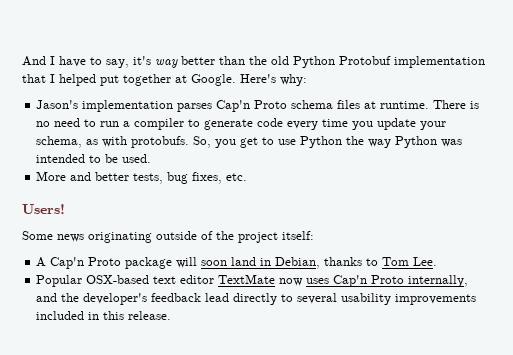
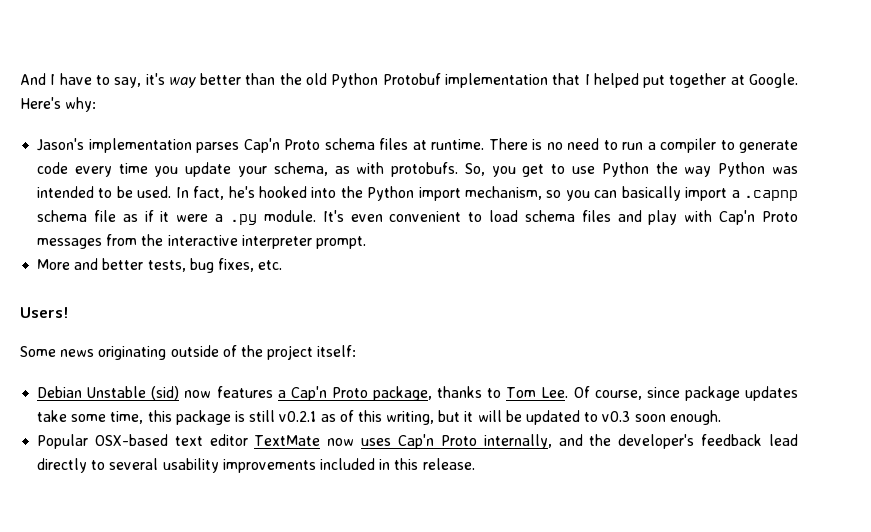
(152, 158) none -> [175,186,799,201] [37,210,798,225] [37,234,366,249] In fact, he's hooked into the Python import mechanism, so you can basically import a .capnp schema file as if it were a .py module. It's even convenient to load schema files and play with Cap'n Proto messages from the interactive interpreter prompt.
[36,257,438,269] A Cap'n Proto package will soon land in Debian, thanks to Tom Lee. -> [37,386,799,401] [37,410,721,425] Debian Unstable (sid) now features a Cap'n Proto package, thanks to Tom Lee. Of course, since package updates take some time, this package is still v0.2.1 as of this writing, but it will be updated to v0.3 soon enough.

